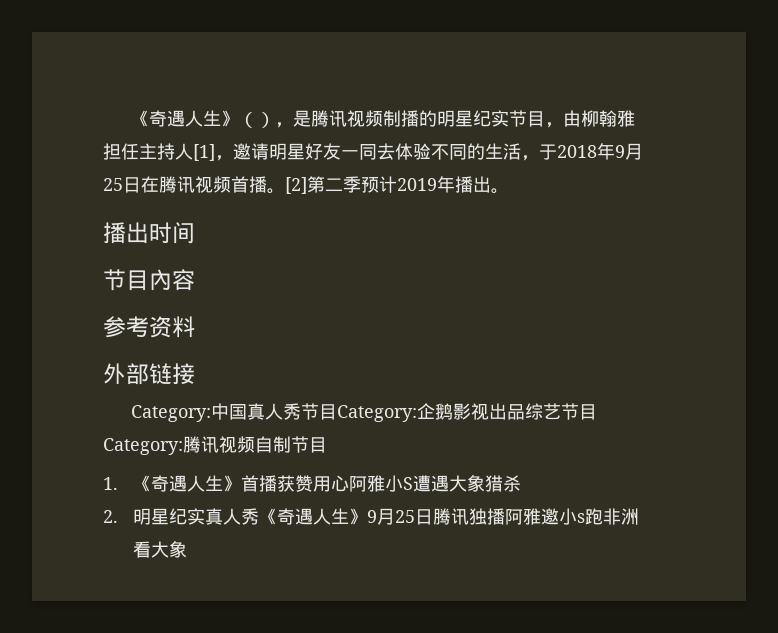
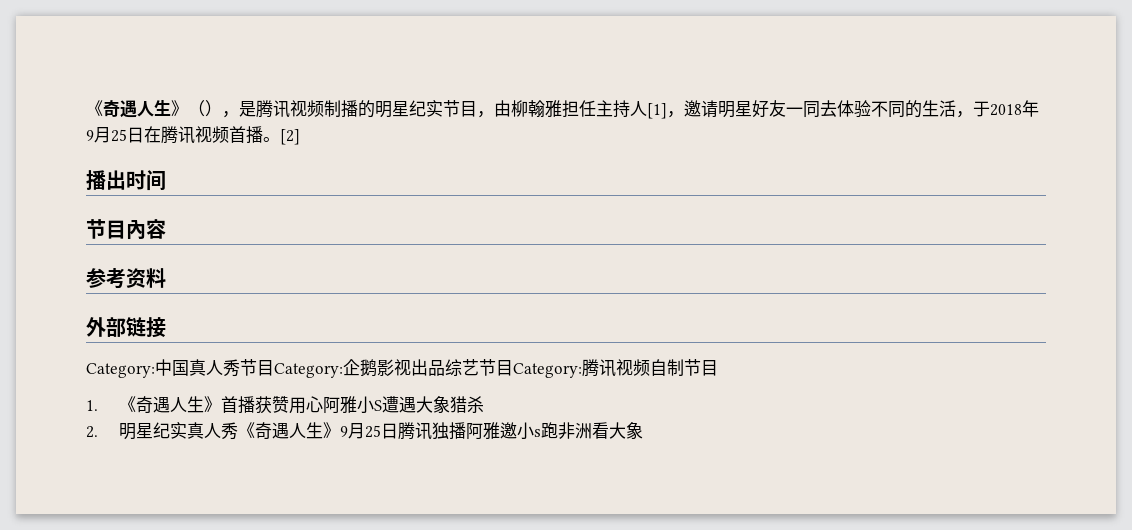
[307,176,509,194] 第二季预计2019年播出。 -> (300, 137) none

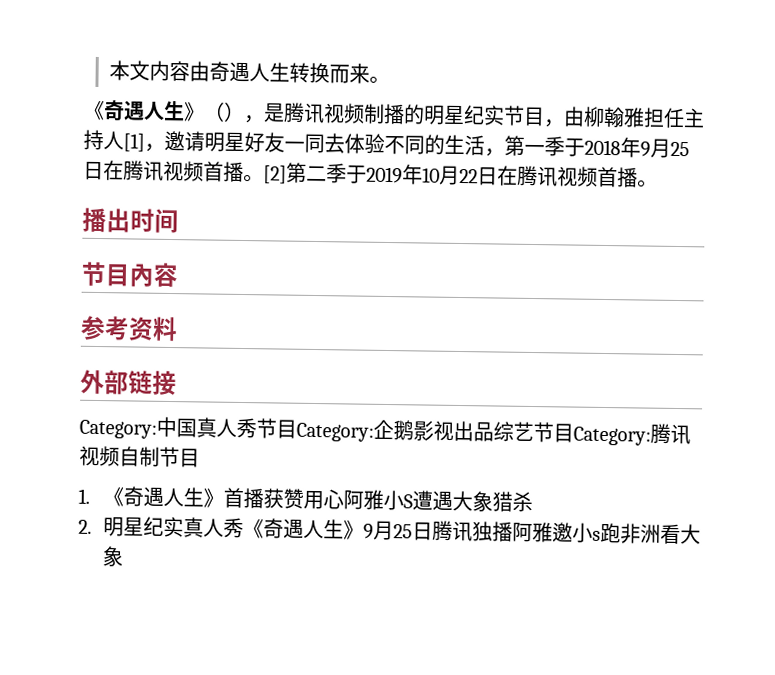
(86, 108) none -> [108,60,390,85] 本文内容由奇遇人生转换而来。 //
(973, 114) none -> [504,135,565,157] 第一季
(300, 137) none -> [286,162,658,188] 第二季于2019年10月22日在腾讯视频首播。

